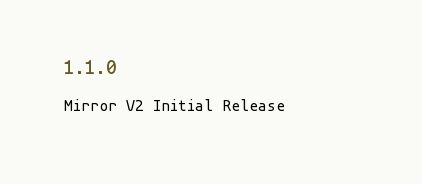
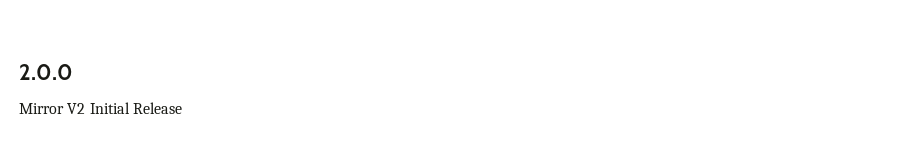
[64,60,116,74] 1.1.0 -> [19,64,73,80] 2.0.0

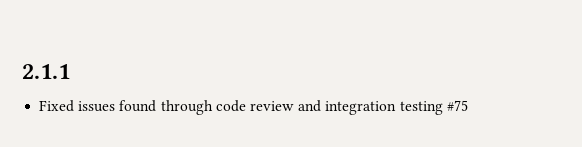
[19,64,73,80] [19,102,182,114] 2.0.0 // Mirror V2 Initial Release -> [22,64,70,79] [39,100,468,115] 2.1.1 // Fixed issues found through code review and integration testing #75

